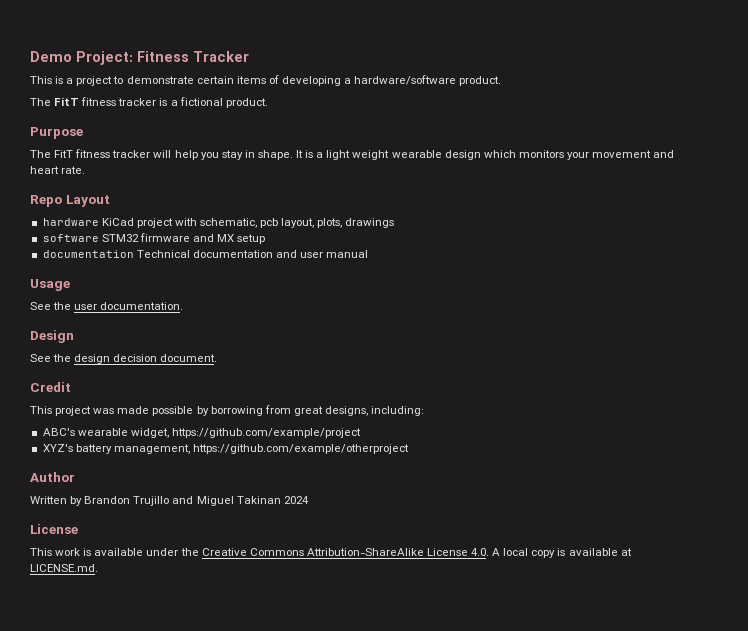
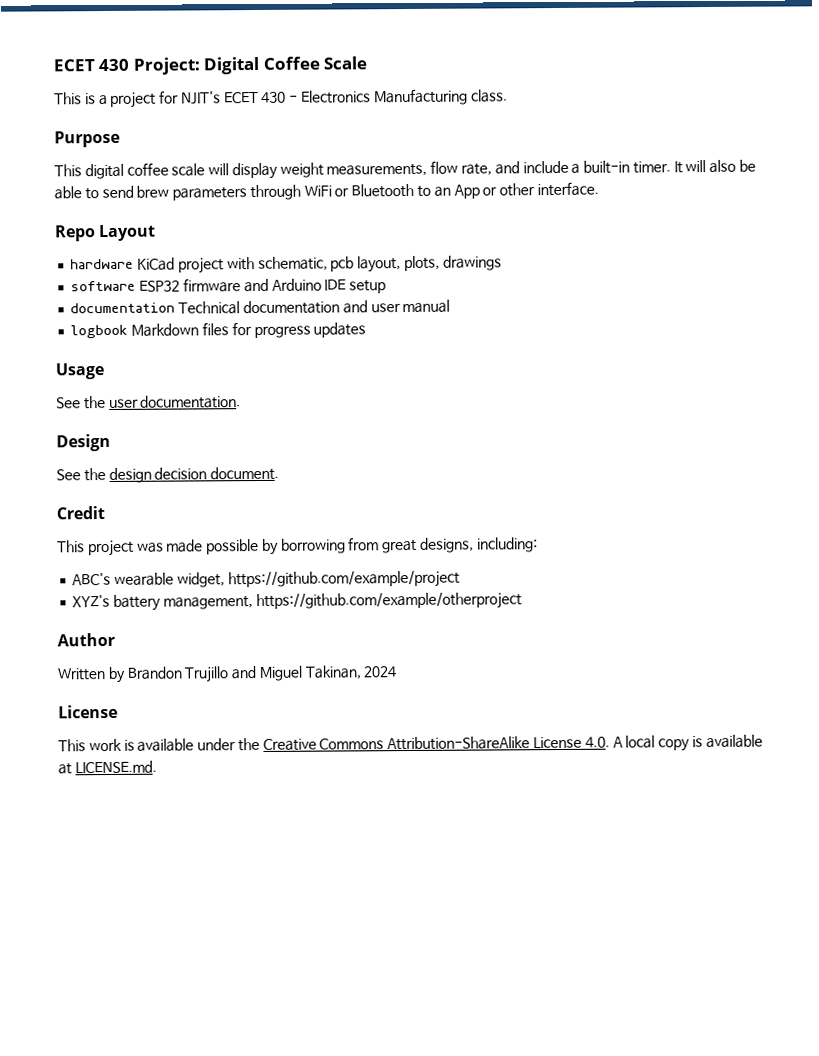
[30,51,249,65] [30,75,502,86] [30,97,268,108] [30,127,83,139] [30,149,675,160] [30,166,86,174] Demo Project: Fitness Tracker // This is a project to demonstrate certain items of developing a hardware/software product. // The FitT fitness tracker is a fictional product. // Purpose // The FitT fitness tracker will help you stay in shape. It is a light weight wearable design which monitors your movement and heart rate. -> [53,56,368,75] [54,88,508,108] [54,130,120,148] [54,159,757,180] [54,181,599,201] ECET 430 Project: Digital Coffee Scale // This is a project for NJIT's ECET 430 - Electronics Manufacturing class. // Purpose // This digital coffee scale will display weight measurements, flow rate, and include a built-in timer. It will also be able to send brew parameters through WiFi or Bluetooth to an App or other interface.
[101,234,139,242] STM32 -> [139,280,181,292] ESP32
[217,234,235,242] MX -> [271,278,347,291] Arduino IDE
(369, 254) none -> [70,322,367,339] // logbook Markdown files for progress updates
[236,496,281,504] Takinan -> [304,665,362,680] Takinan,

